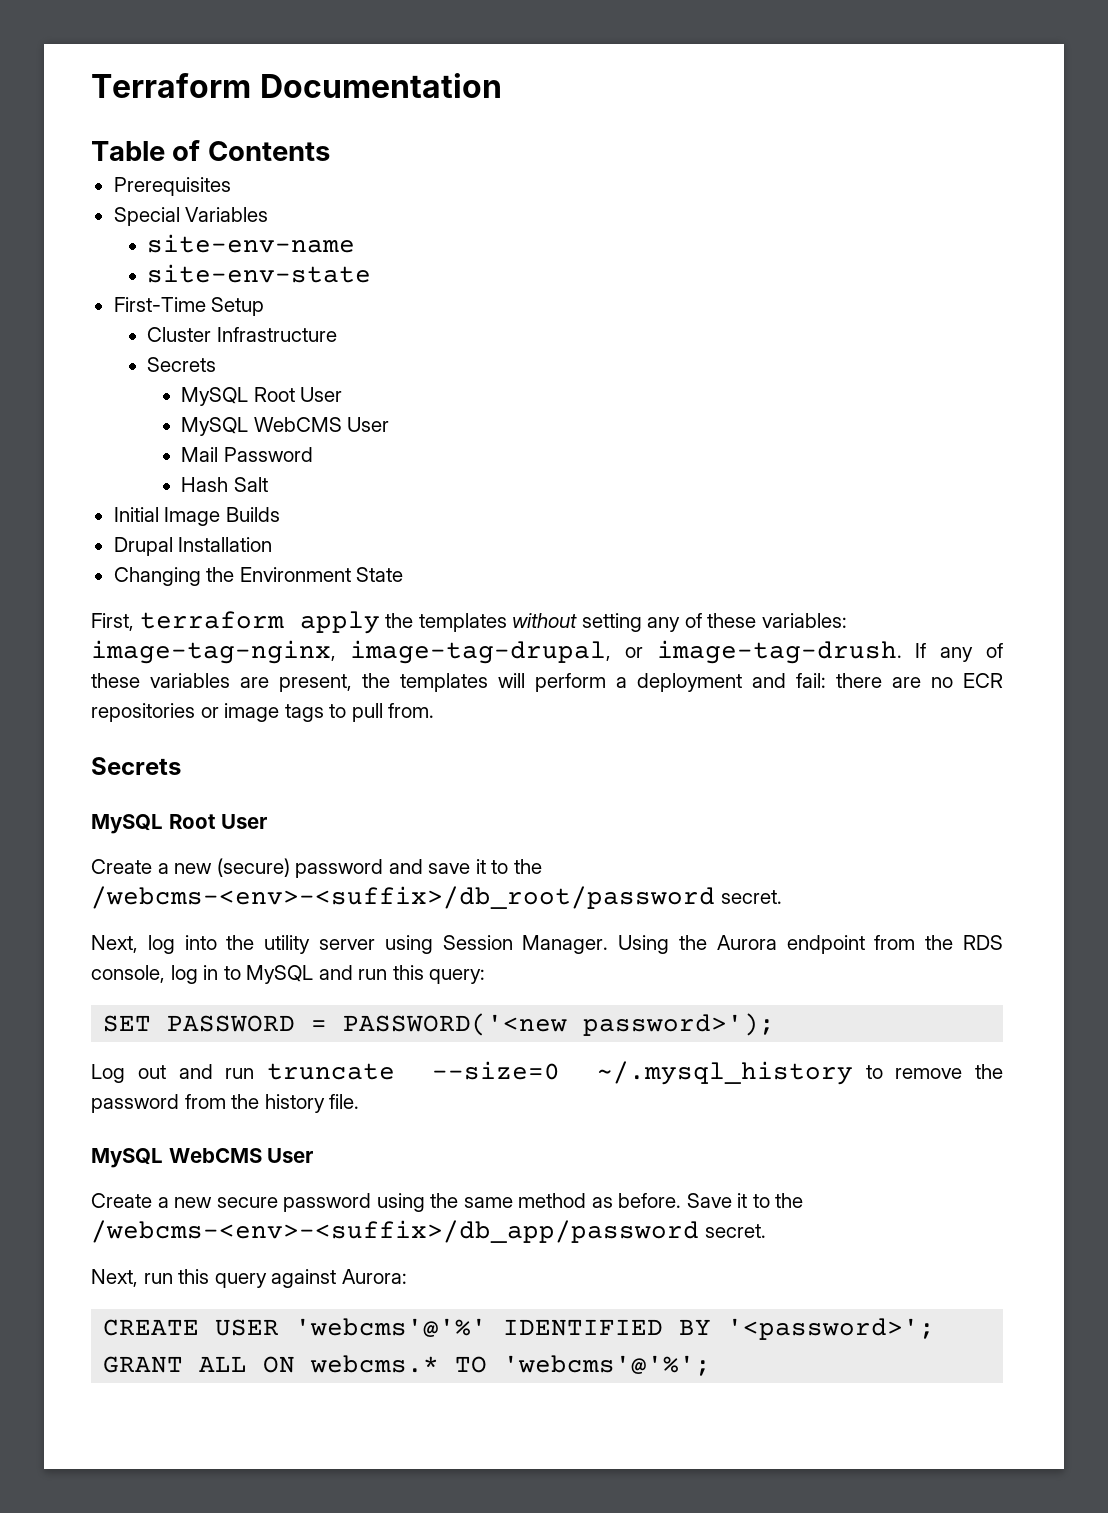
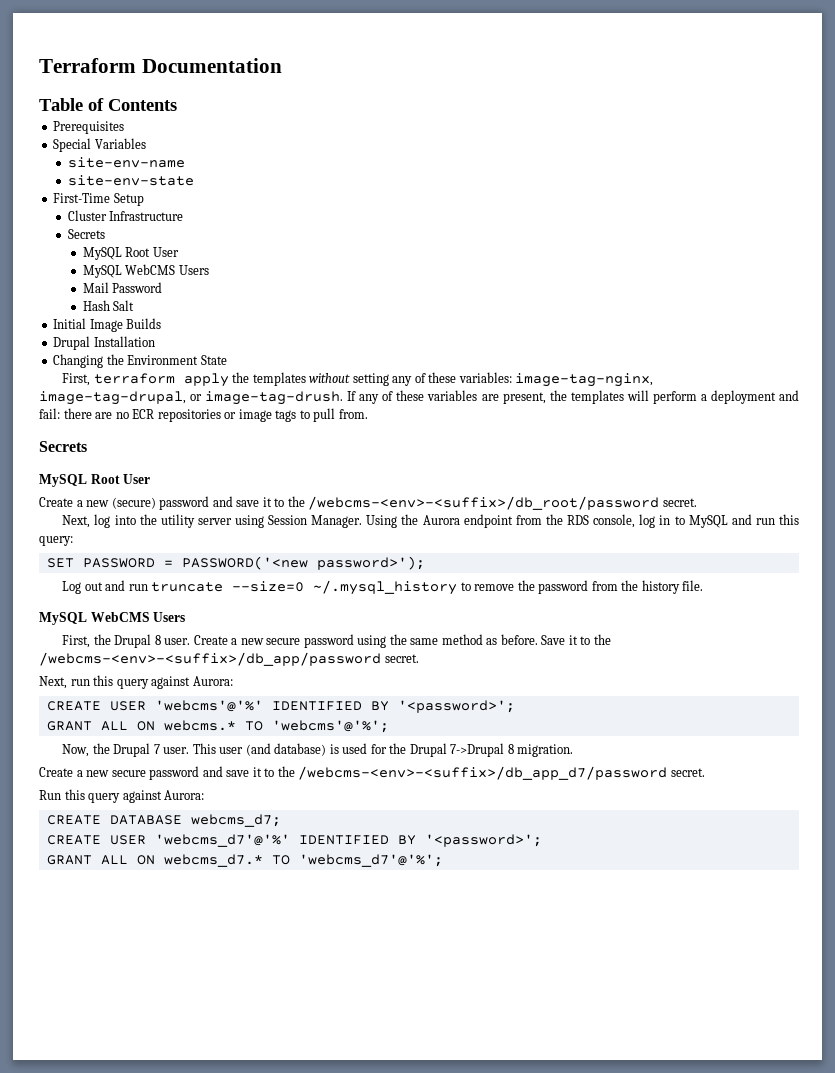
[347,417,390,432] User -> [178,265,209,275] Users
[267,1148,314,1163] User // -> [153,612,186,622] [62,634,191,648] Users // First, the Drupal 8 user.
(712, 1365) none -> [62,743,574,757] [39,766,705,780] [39,789,205,803] [46,814,281,827] [46,834,542,847] [46,854,443,867] // Now, the Drupal 7 user. This user (and database) is used for the Drupal 7->Drupal 8 migration. // Create a new secure password and save it to the /webcms-<env>-<suffix>/db_app_d7/password secret. // Run this query against Aurora: // CREATE DATABASE webcms_d7; // CREATE USER 'webcms_d7'@'%' IDENTIFIED BY '<password>'; // GRANT ALL ON webcms_d7.* TO 'webcms_d7'@'%';

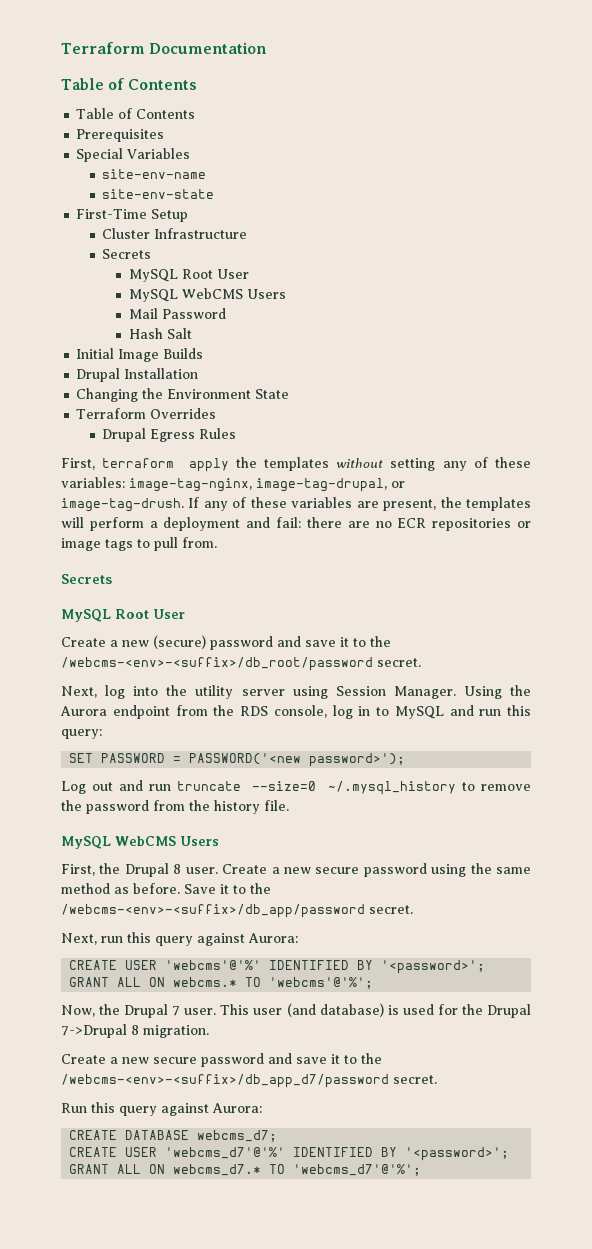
(177, 105) none -> [76,108,196,119] // Table of Contents
(227, 360) none -> [76,408,217,419] [102,428,237,442] // Terraform Overrides // Drupal Egress Rules

